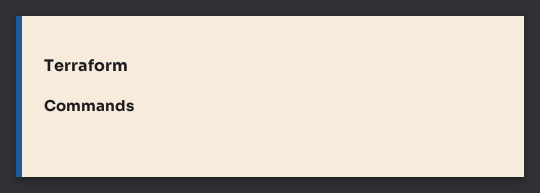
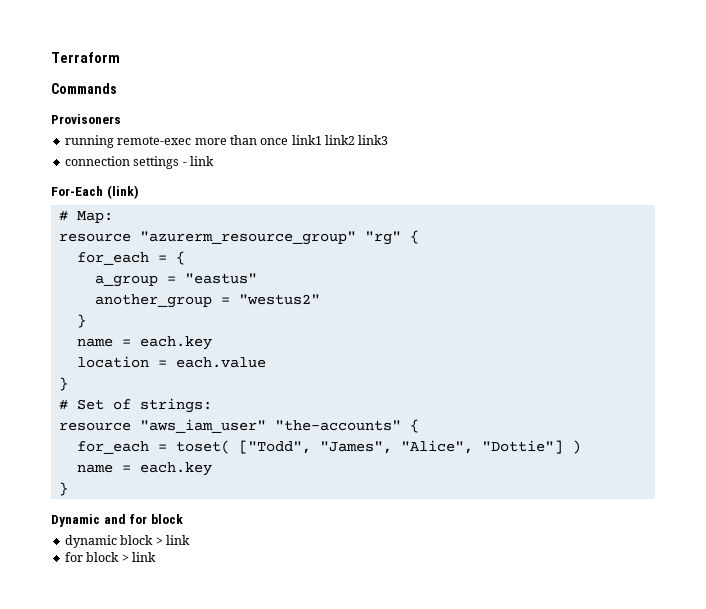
(134, 105) none -> [51,114,121,124] [64,135,389,148] [64,156,214,169] [51,185,139,199] [58,210,113,223] [58,230,419,245] [76,251,185,265] [94,273,257,287] [94,294,320,308] [76,314,86,328] [76,336,212,350] [76,356,266,368] [58,377,68,391] [58,398,212,413] [58,419,419,433] [76,440,581,454] [76,462,212,476] [58,482,68,496] [51,514,183,527] [64,535,190,548] [64,552,156,562] // Provisoners // running remote-exec more than once link1 link2 link3 // connection settings - link // For-Each (link) // # Map: // resource "azurerm_resource_group" "rg" { // for_each = { // a_group = "eastus" // another_group = "westus2" // } // name = each.key // location = each.value // } // # Set of strings: // resource "aws_iam_user" "the-accounts" { // for_each = toset( ["Todd", "James", "Alice", "Dottie"] ) // name = each.key // } // Dynamic and for block // dynamic block > link // for block > link

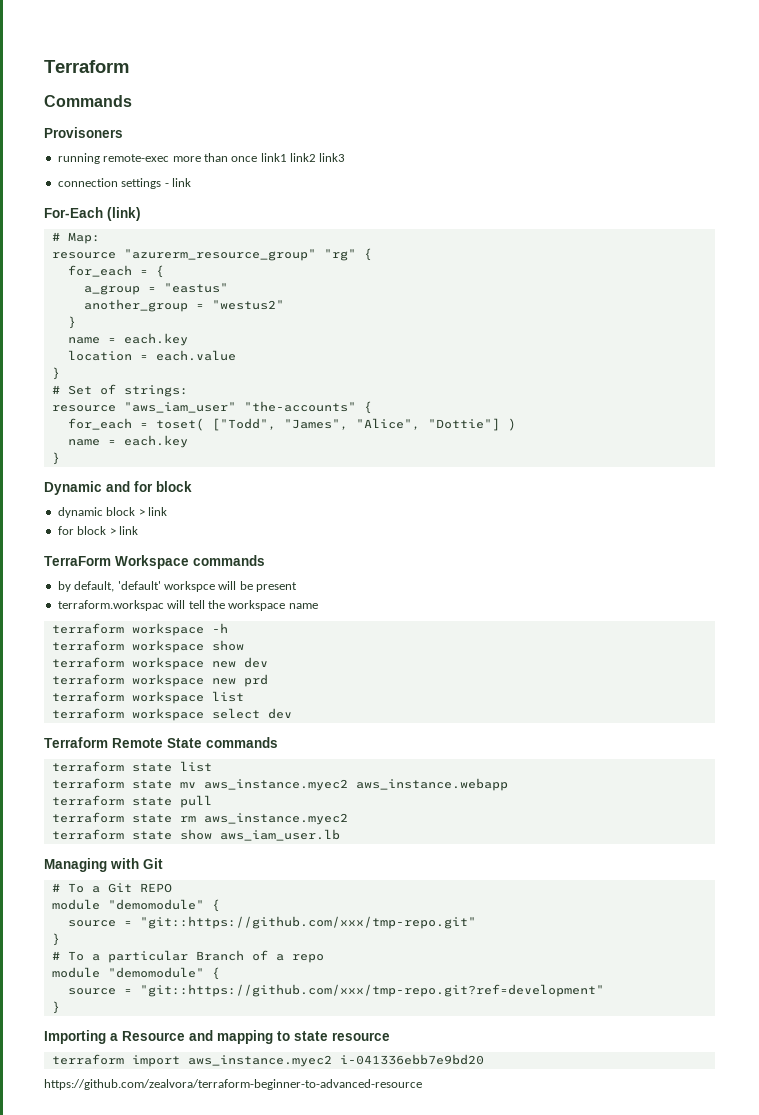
(156, 557) none -> [44,555,265,569] [57,581,297,592] [57,600,318,611] [51,623,228,636] [51,640,244,653] [51,657,268,670] [51,674,268,687] [51,691,244,704] [51,708,292,721] [44,737,278,748] [51,761,212,772] [51,778,508,791] [51,795,212,808] [51,812,348,825] [51,829,340,841] [44,858,163,872] [51,883,172,893] [51,899,220,912] [67,916,476,929] [51,933,60,946] [51,950,324,963] [51,967,220,980] [67,984,604,997] [51,1001,60,1014] [44,1030,390,1044] [51,1054,484,1067] [44,1079,422,1090] // TerraForm Workspace commands // by default, 'default' workspce will be present // terraform.workspac will tell the workspace name // terraform workspace -h // terraform workspace show // terraform workspace new dev // terraform workspace new prd // terraform workspace list // terraform workspace select dev // Terraform Remote State commands // terraform state list // terraform state mv aws_instance.myec2 aws_instance.webapp // terraform state pull // terraform state rm aws_instance.myec2 // terraform state show aws_iam_user.lb // Managing with Git // # To a Git REPO // module "demomodule" { // source = "git::https://github.com/xxx/tmp-repo.git" // } // # To a particular Branch of a repo // module "demomodule" { // source = "git::https://github.com/xxx/tmp-repo.git?ref=development" // } // Importing a Resource and mapping to state resource // terraform import aws_instance.myec2 i-041336ebb7e9bd20 // https://github.com/zealvora/terraform-beginner-to-advanced-resource

